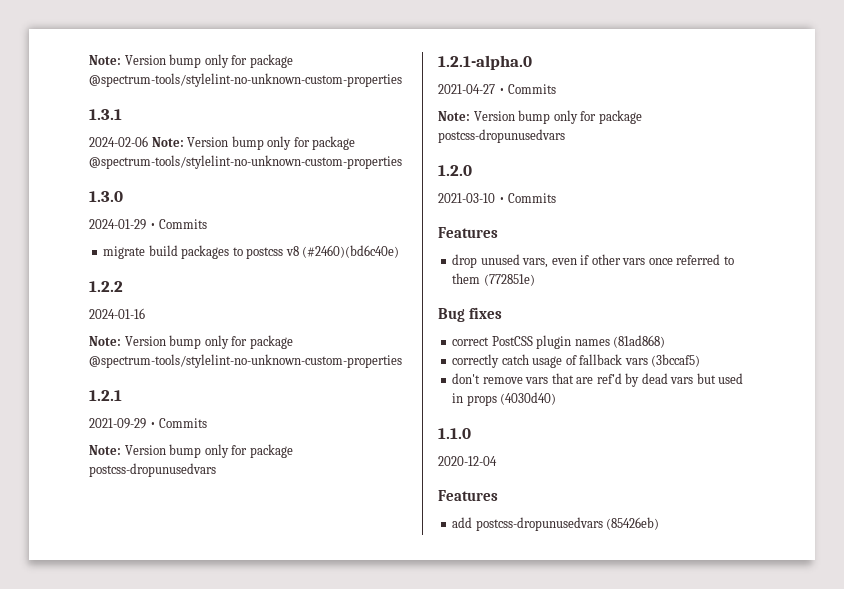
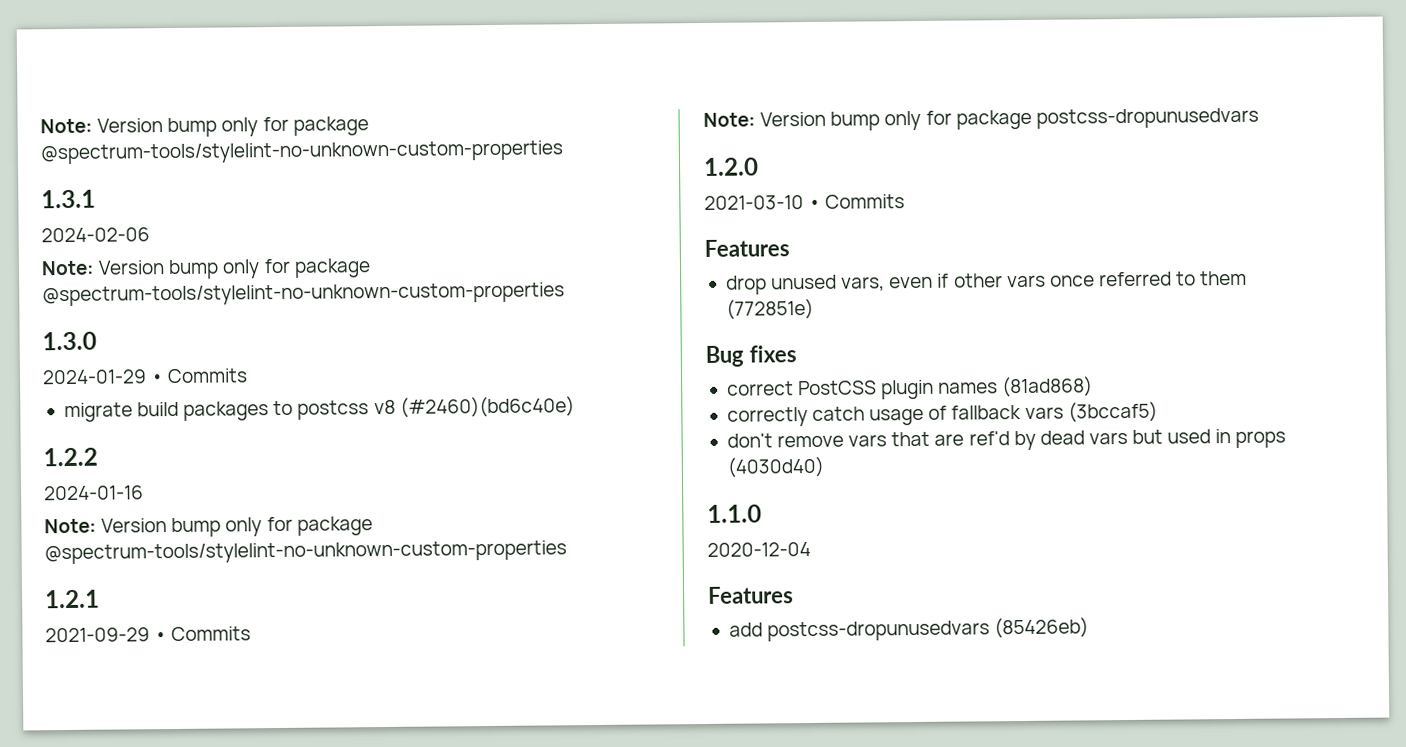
(148, 141) none -> (150, 235) //
[438,55,532,70] [438,84,557,94] [438,110,642,124] [438,129,565,143] // 1.2.1-alpha.0 // 2021-04-27 • Commits // Note: Version bump only for package postcss-dropunusedvars -> (1259, 118) none

